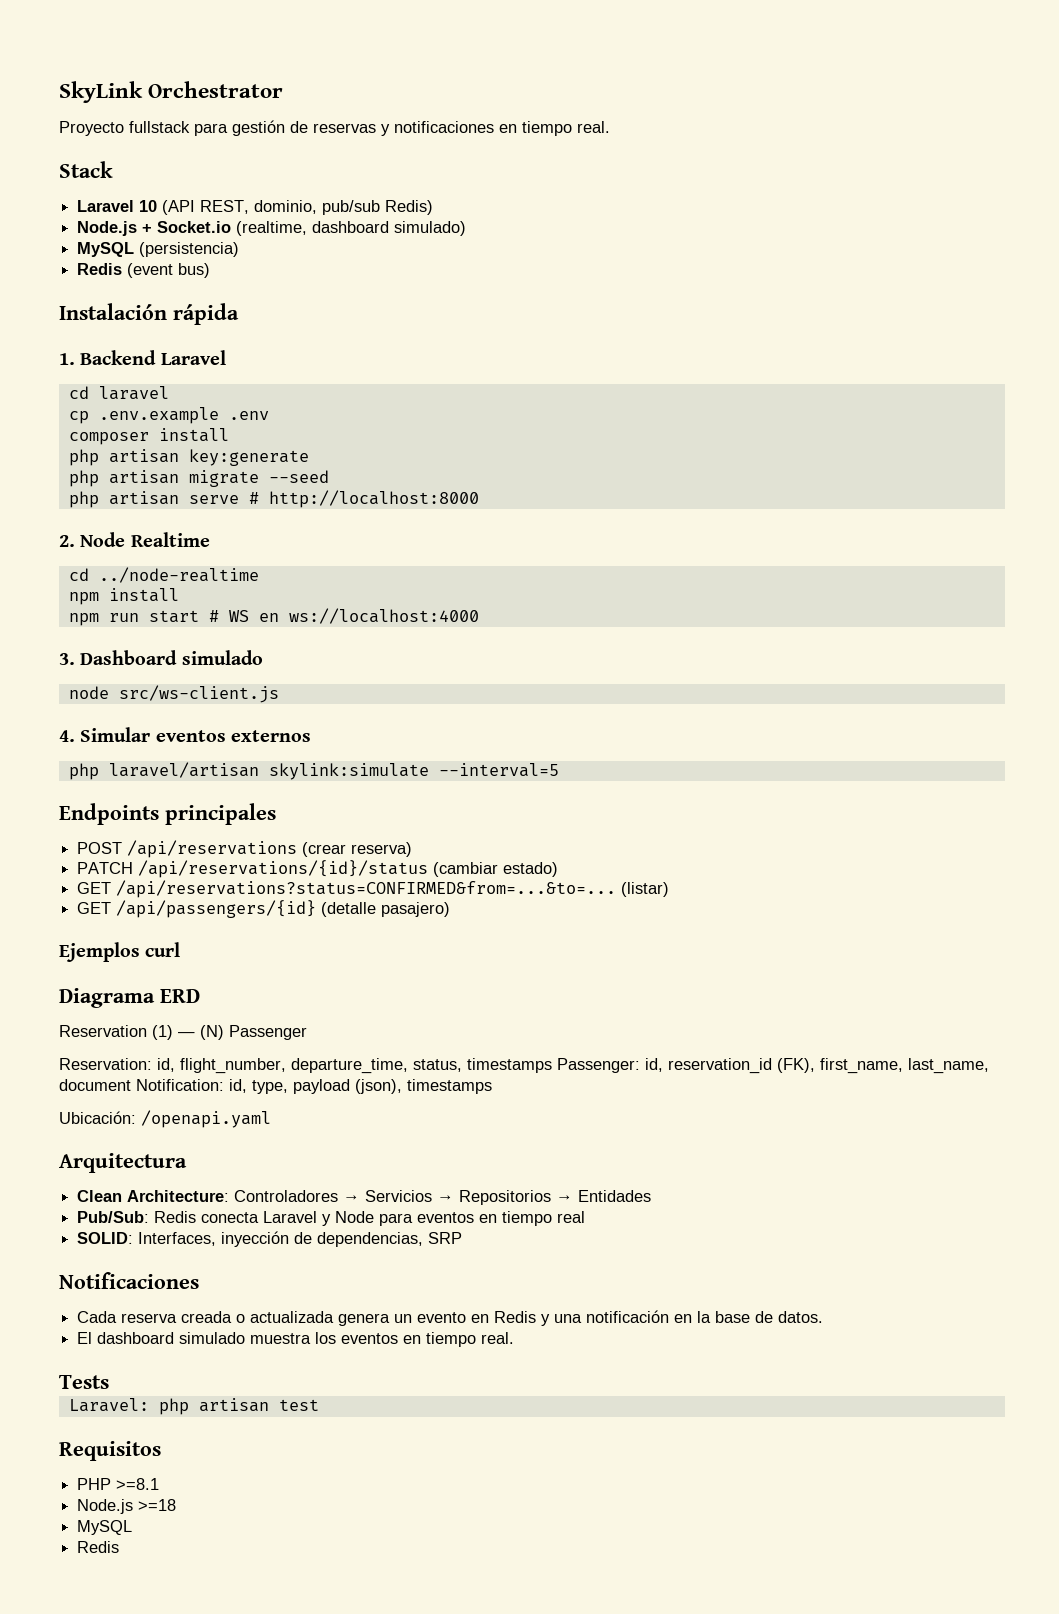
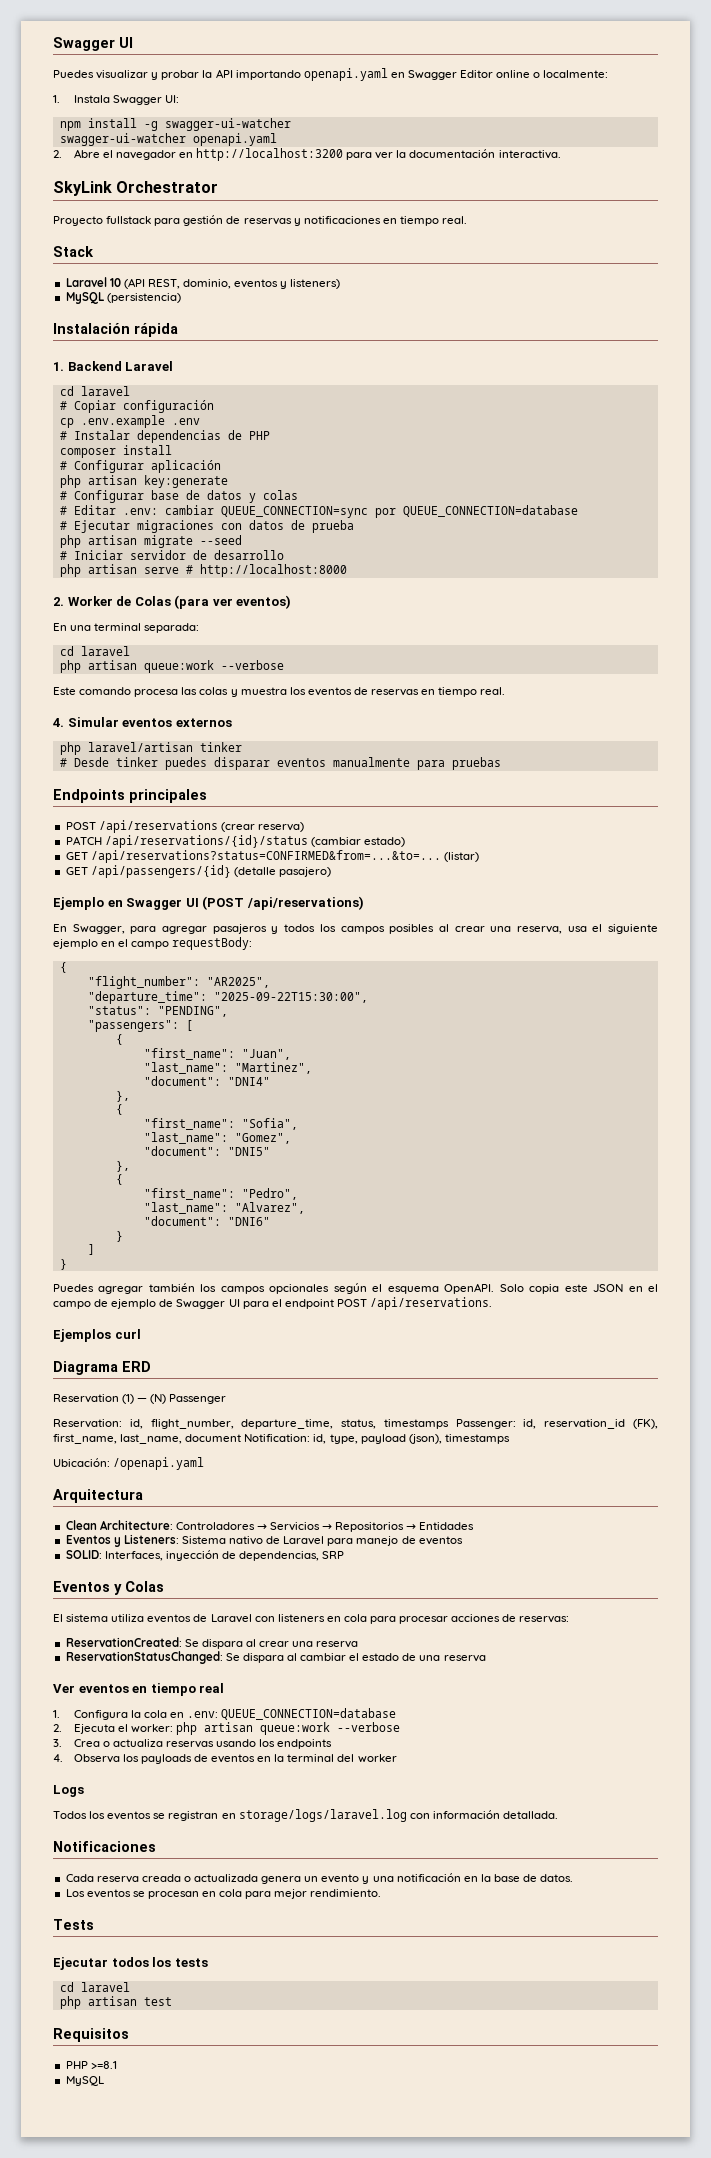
(59, 92) none -> [53,37,133,51] [53,68,609,81] [53,95,179,105] [59,118,291,131] [59,133,277,146] [53,148,561,161] Swagger UI // Puedes visualizar y probar la API importando openapi.yaml en Swagger Editor online o localmente: // 1. Instala Swagger UI: // npm install -g swagger-ui-watcher // swagger-ui-watcher openapi.yaml // 2. Abre el navegador en http://localhost:3200 para ver la documentación interactiva. //
[322,200,434,215] [77,221,467,236] pub/sub Redis) // Node.js + Socket.io (realtime, dashboard simulado) -> [234,279,341,289] eventos y listeners)
[77,263,211,278] // Redis (event bus) -> (181, 298) none
(169, 393) none -> [59,400,214,413] // # Copiar configuración
(269, 415) none -> [59,430,270,443] // # Instalar dependencias de PHP
(229, 435) none -> [59,460,221,473] // # Configurar aplicación
(309, 457) none -> [59,490,298,503] [59,505,578,518] [59,520,354,533] // # Configurar base de datos y colas // # Editar .env: cambiar QUEUE_CONNECTION=sync por QUEUE_CONNECTION=database // # Ejecutar migraciones con datos de prueba
(329, 476) none -> [59,550,284,560] // # Iniciar servidor de desarrollo
[80,532,210,547] [68,567,259,583] [68,588,179,605] [68,608,479,626] [59,650,263,665] [68,685,279,703] Node Realtime // cd ../node-realtime // npm install // npm run start # WS en ws://localhost:4000 // 3. Dashboard simulado // node src/ws-client.js -> [67,595,292,609] [53,623,200,633] [59,646,130,656] [59,660,284,673] [53,687,506,697] Worker de Colas (para ver eventos) // En una terminal separada: // cd laravel // php artisan queue:work --verbose // Este comando procesa las colas y muestra los eventos de reservas en tiempo real.
[268,763,559,780] skylink:simulate --interval=5 -> [199,742,242,752] [59,757,501,770] tinker // # Desde tinker puedes disparar eventos manualmente para pruebas
(451, 909) none -> [53,896,364,910] [53,924,658,934] [53,937,253,950] [59,962,67,973] [87,976,270,989] [87,991,368,1004] [87,1006,228,1017] [87,1020,193,1032] [115,1034,123,1045] [143,1048,291,1060] [143,1062,312,1074] [143,1076,270,1086] [115,1091,130,1102] [115,1104,123,1115] [143,1118,298,1130] [143,1132,291,1144] [143,1146,270,1156] [115,1161,130,1172] [115,1174,123,1185] [143,1188,298,1200] [143,1202,305,1214] [143,1216,270,1226] [115,1231,123,1242] [87,1244,95,1255] [59,1259,67,1270] [53,1283,658,1294] [53,1297,493,1310] // Ejemplo en Swagger UI (POST /api/reservations) // En Swagger, para agregar pasajeros y todos los campos posibles al crear una reserva, usa el siguiente ejemplo en el campo requestBody: // { // "flight_number": "AR2025", // "departure_time": "2025-09-22T15:30:00", // "status": "PENDING", // "passengers": [ // { // "first_name": "Juan", // "last_name": "Martinez", // "document": "DNI4" // }, // { // "first_name": "Sofia", // "last_name": "Gomez", // "document": "DNI5" // }, // { // "first_name": "Pedro", // "last_name": "Alvarez", // "document": "DNI6" // } // ] // } // Puedes agregar también los campos opcionales según el esquema OpenAPI. Solo copia este JSON en el campo de ejemplo de Swagger UI para el endpoint POST /api/reservations.
[77,1211,586,1226] Pub/Sub: Redis conecta Laravel y Node para eventos en tiempo real -> [65,1534,463,1547] Eventos y Listeners: Sistema nativo de Laravel para manejo de eventos
(463, 1238) none -> [53,1581,164,1595] [53,1614,570,1624] [65,1637,359,1649] [65,1651,486,1664] [53,1683,225,1696] [53,1708,397,1720] [53,1722,400,1735] [53,1739,333,1749] [53,1754,397,1764] [53,1785,84,1797] [53,1809,558,1822] // Eventos y Colas // El sistema utiliza eventos de Laravel con listeners en cola para procesar acciones de reservas: // ReservationCreated: Se dispara al crear una reserva // ReservationStatusChanged: Se dispara al cambiar el estado de una reserva // Ver eventos en tiempo real // 1. Configura la cola en .env: QUEUE_CONNECTION=database // 2. Ejecuta el worker: php artisan queue:work --verbose // 3. Crea o actualiza reservas usando los endpoints // 4. Observa los payloads de eventos en la terminal del worker // Logs // Todos los eventos se registran en storage/logs/laravel.log con información detallada.
[471,1311,537,1323] en Redis -> (360, 1878) none
[77,1332,515,1347] [59,1375,109,1389] [68,1398,149,1412] El dashboard simulado muestra los eventos en tiempo real. // Tests // Laravel: -> [65,1889,382,1899] [53,1919,94,1930] [53,1957,208,1970] [59,1982,130,1992] Los eventos se procesan en cola para mejor rendimiento. // Tests // Ejecutar todos los tests // cd laravel //
[77,1499,177,1514] [77,1520,133,1535] [77,1541,120,1553] // Node.js >=18 // MySQL // Redis -> [65,2076,104,2086] // MySQL

